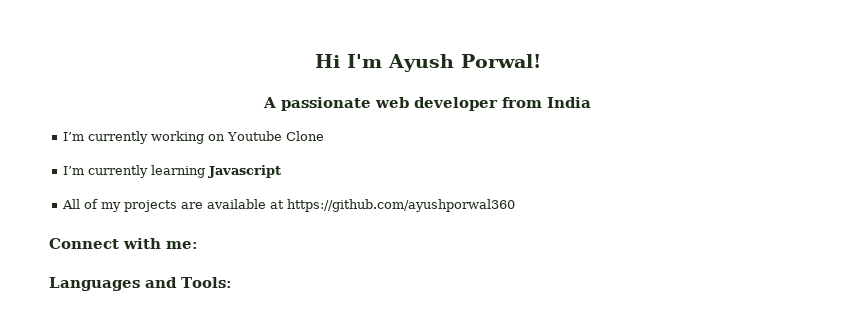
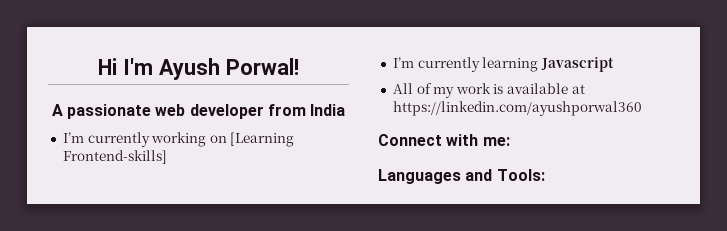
[227,131,325,141] Youtube Clone -> [230,132,295,147] [62,150,167,164] [Learning Frontend-skills]
[124,200,204,212] projects are -> [455,83,504,94] work is
[287,199,516,212] https://github.com/ayushporwal360 -> [392,101,642,116] https://linkedin.com/ayushporwal360

